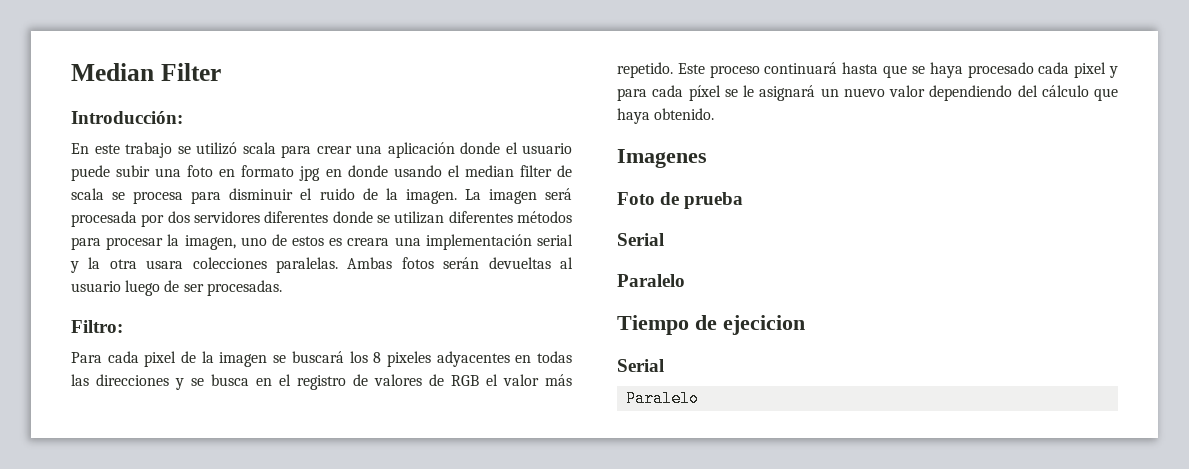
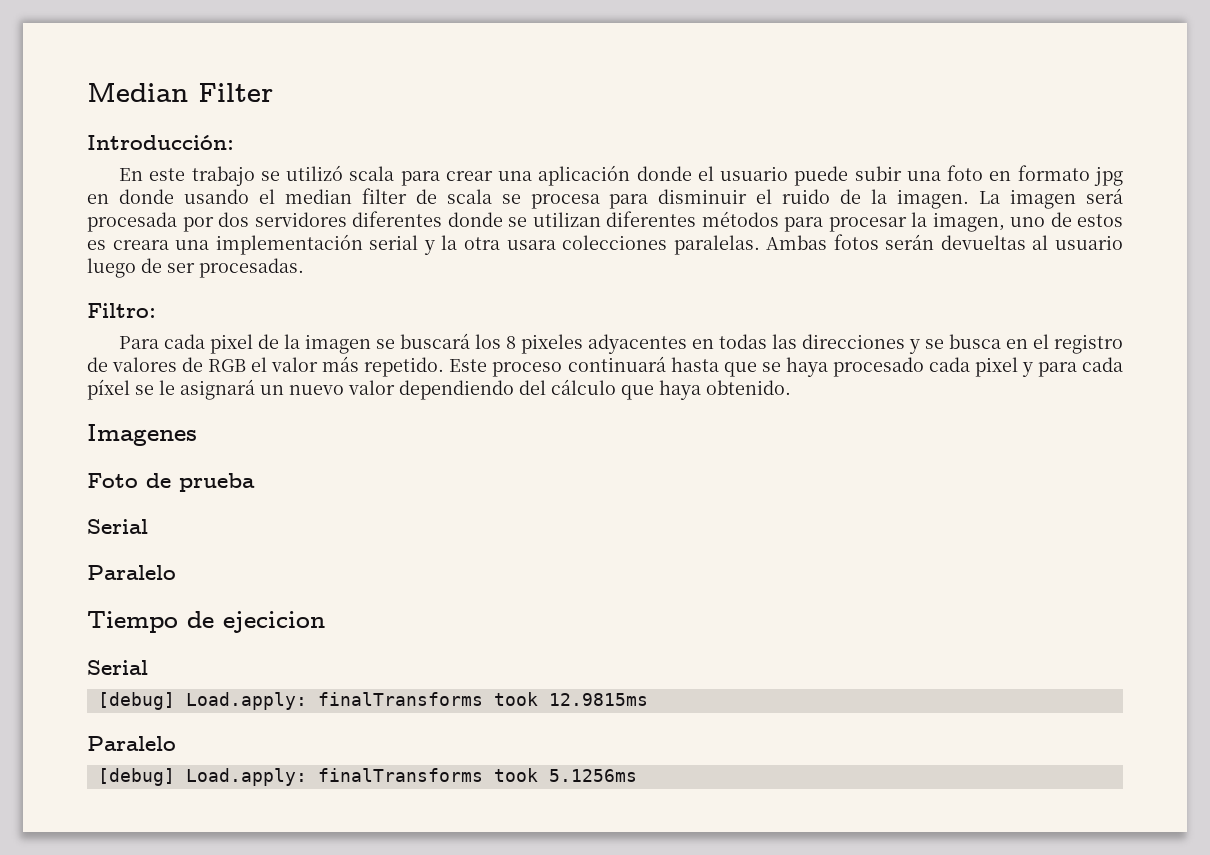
[626,390,700,407] Paralelo -> [97,692,648,710] [87,736,176,751] [97,768,637,786] [debug] Load.apply: finalTransforms took 12.9815ms // Paralelo // [debug] Load.apply: finalTransforms took 5.1256ms

